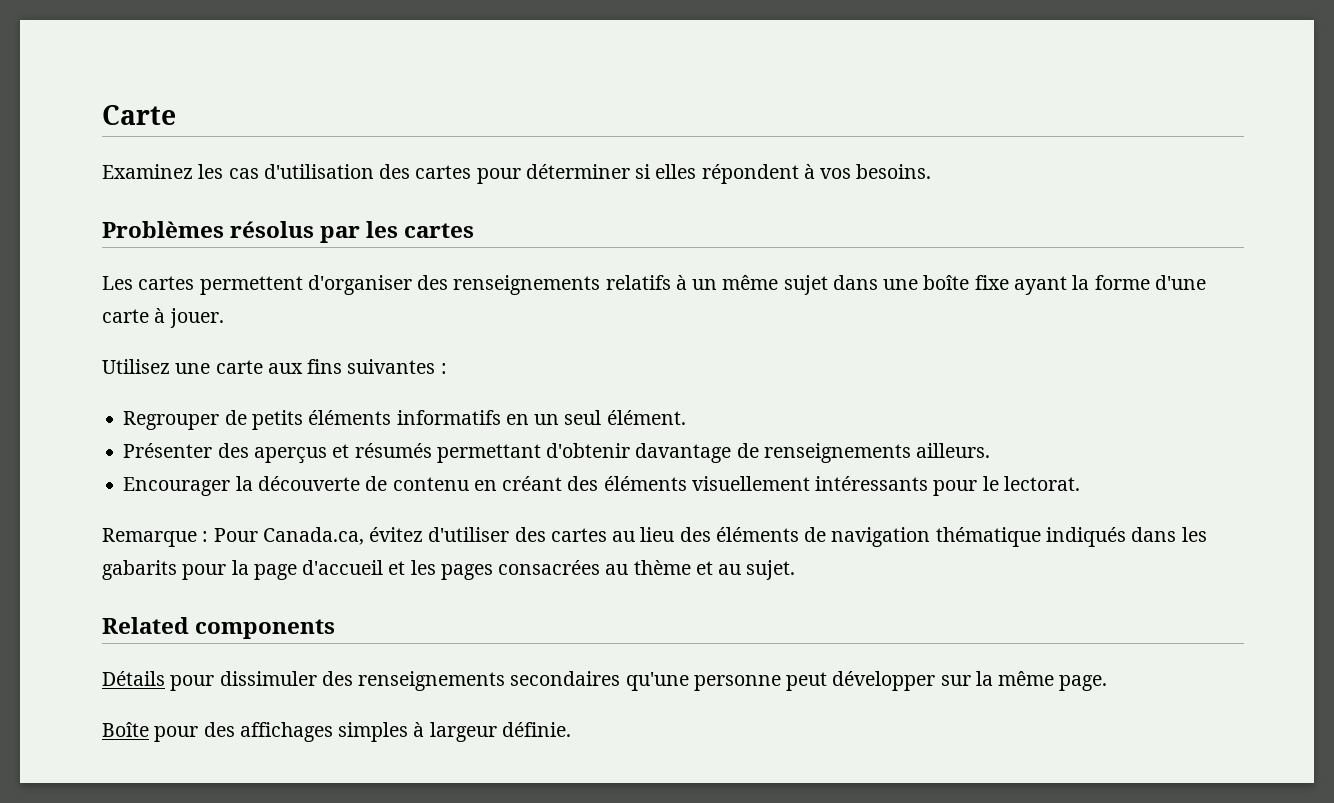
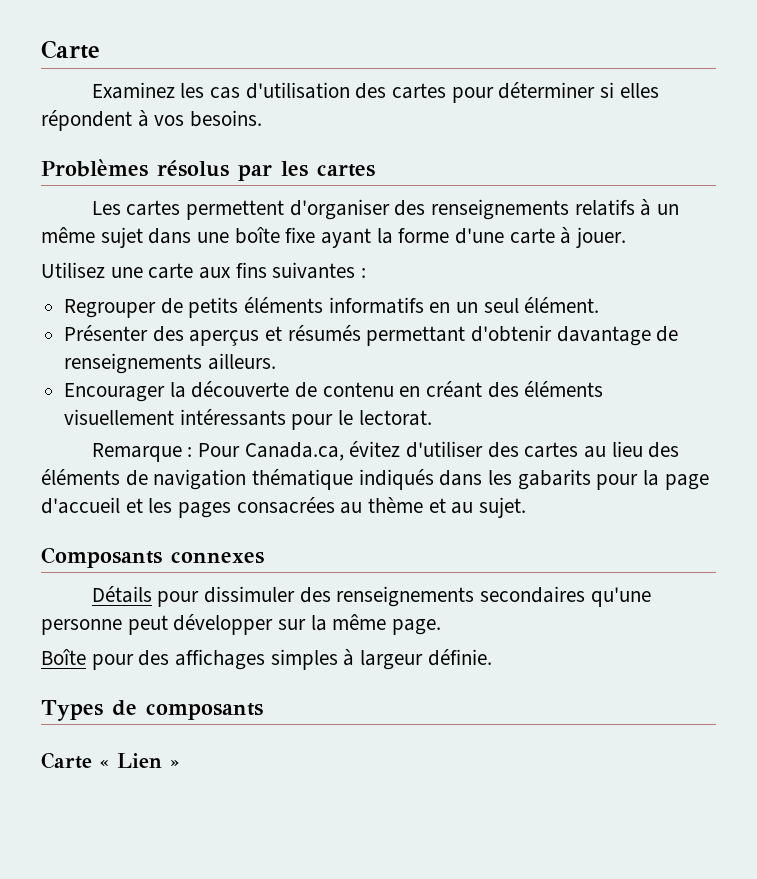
[102,617,336,639] Related components -> [41,547,264,568] Composants connexes
(571, 729) none -> [41,700,263,721] [41,752,179,769] // Types de composants // Carte « Lien »

